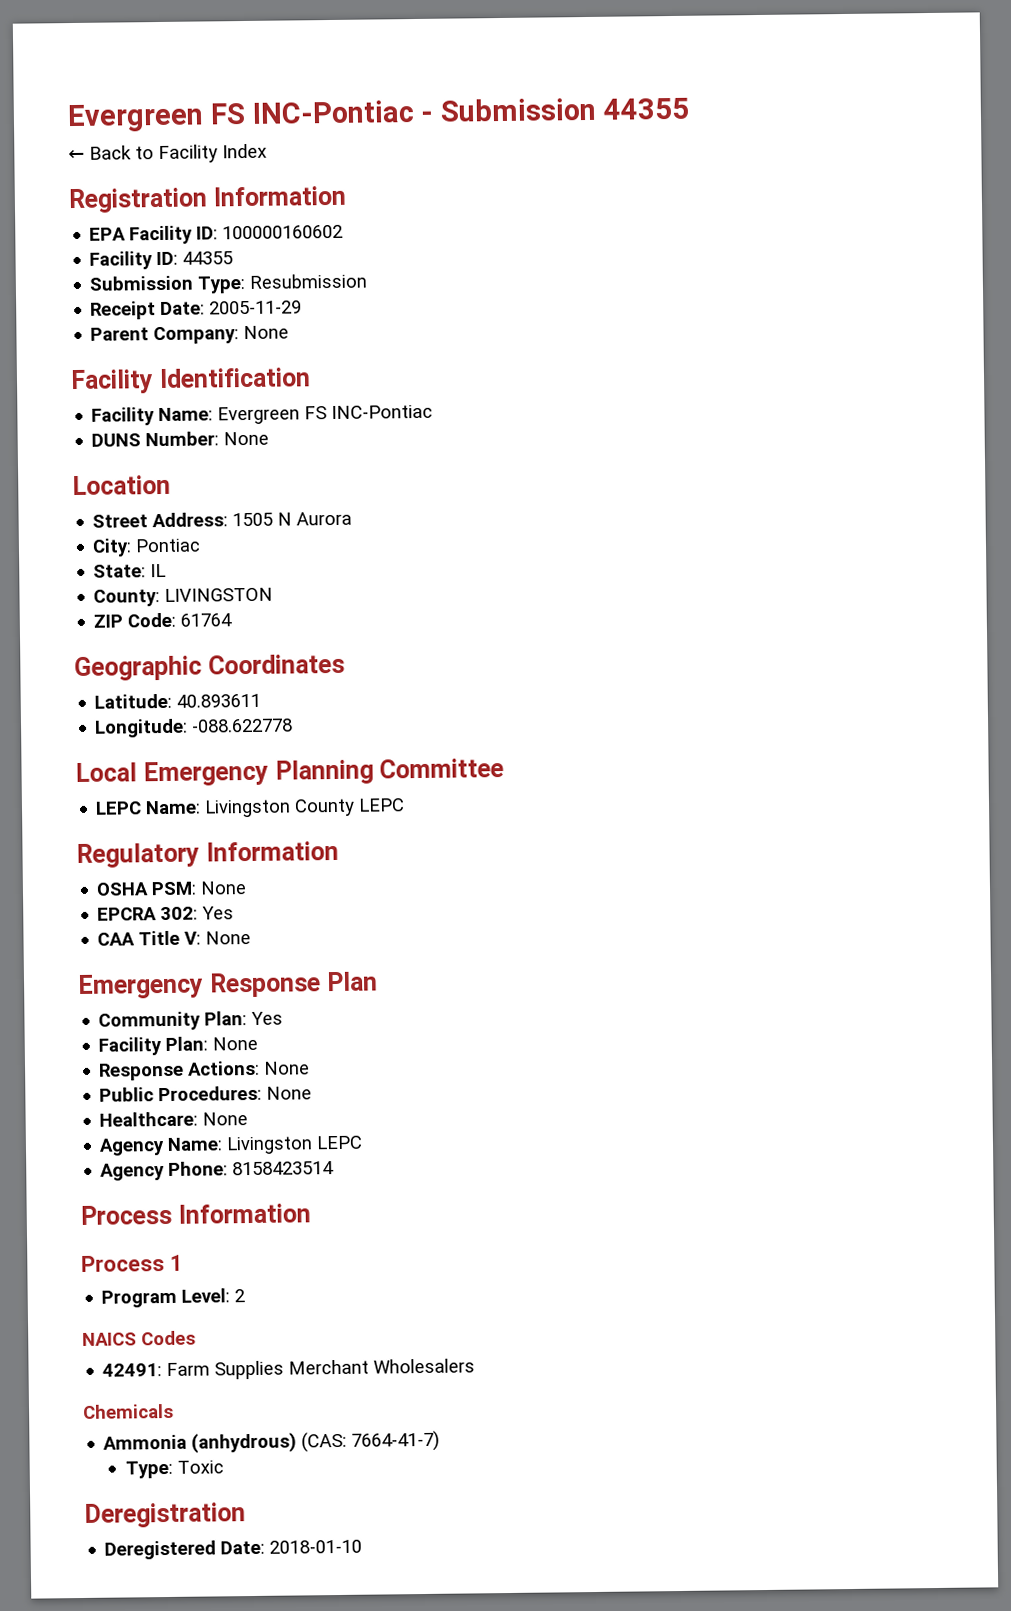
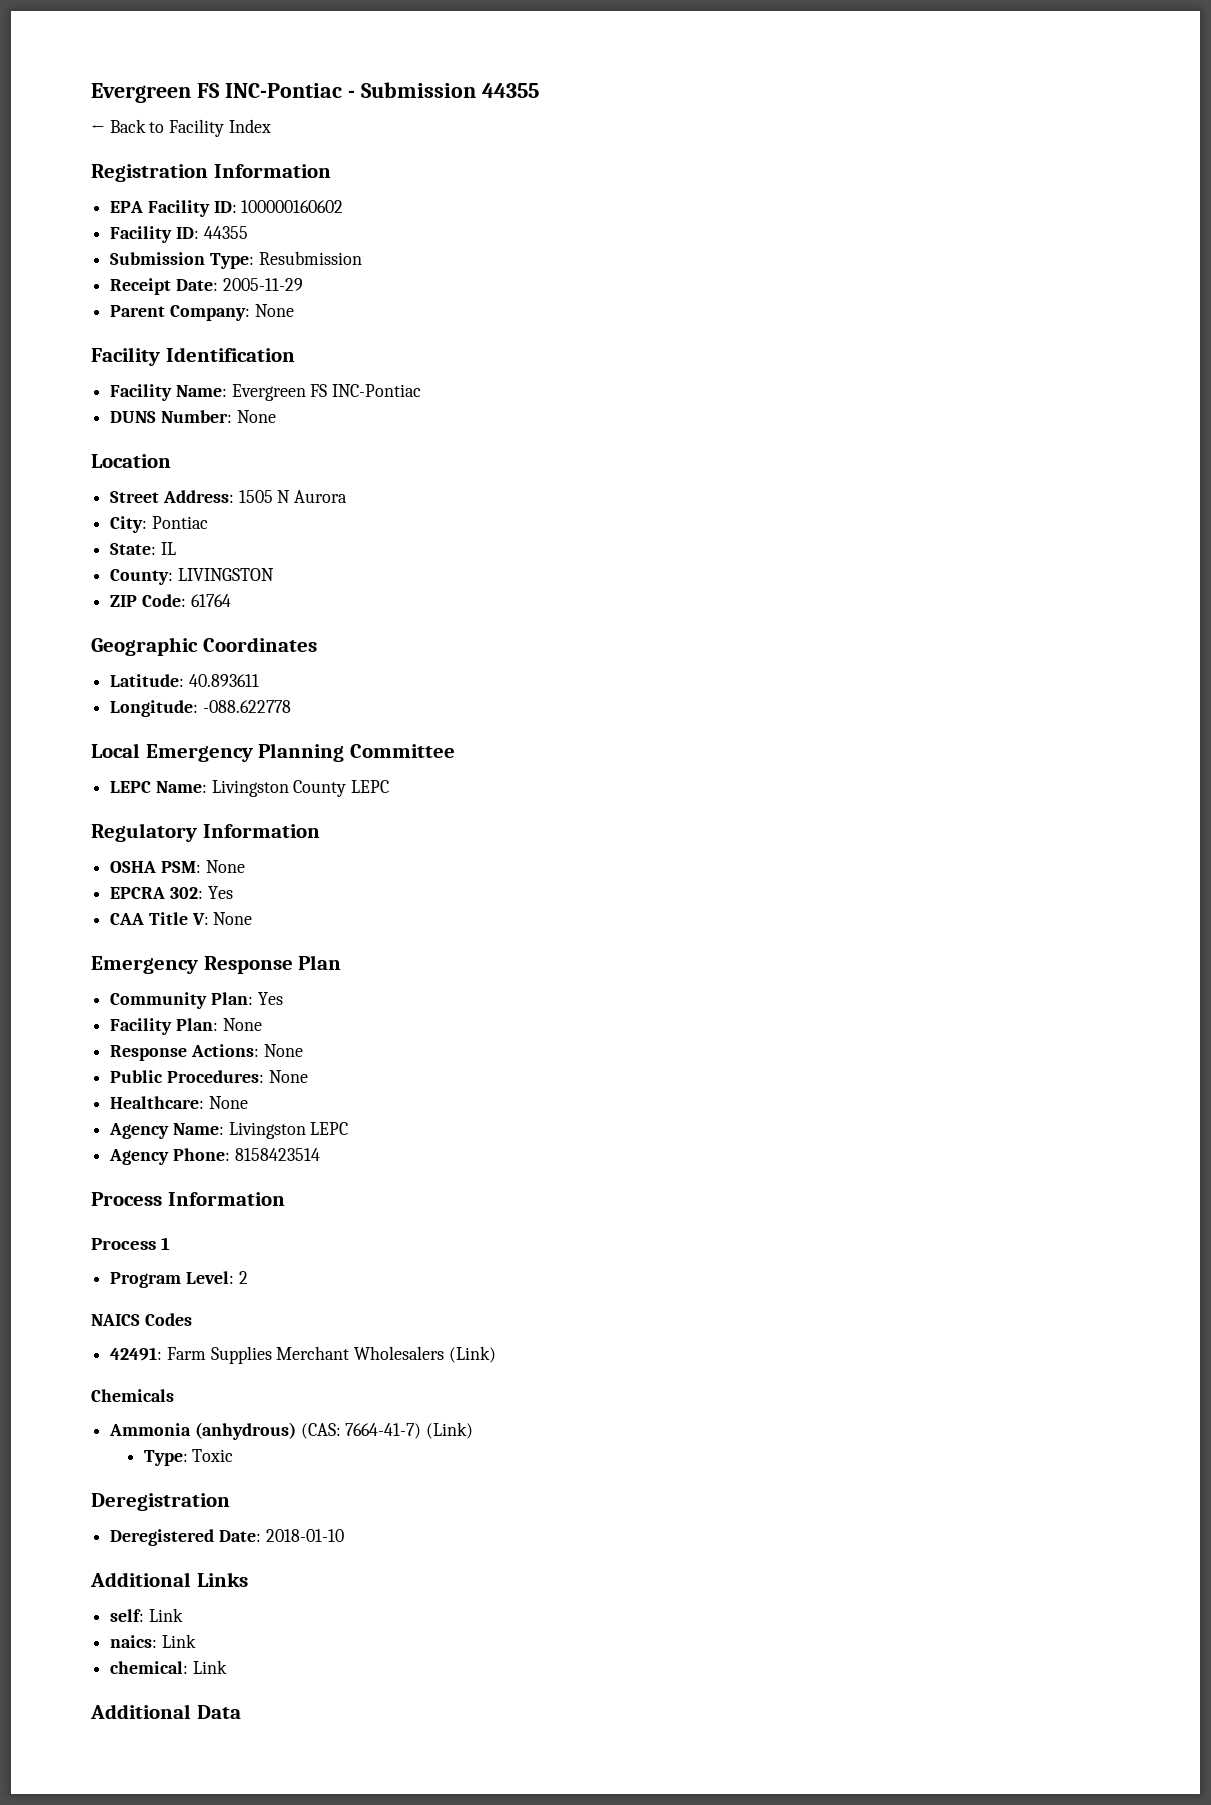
(476, 1366) none -> [448,1346,496,1363] (Link)
(441, 1441) none -> [426,1422,474,1439] (Link)
(363, 1546) none -> [90,1572,248,1587] [110,1608,183,1622] [110,1634,196,1648] [110,1660,227,1674] [90,1704,241,1719] // Additional Links // self: Link // naics: Link // chemical: Link // Additional Data

